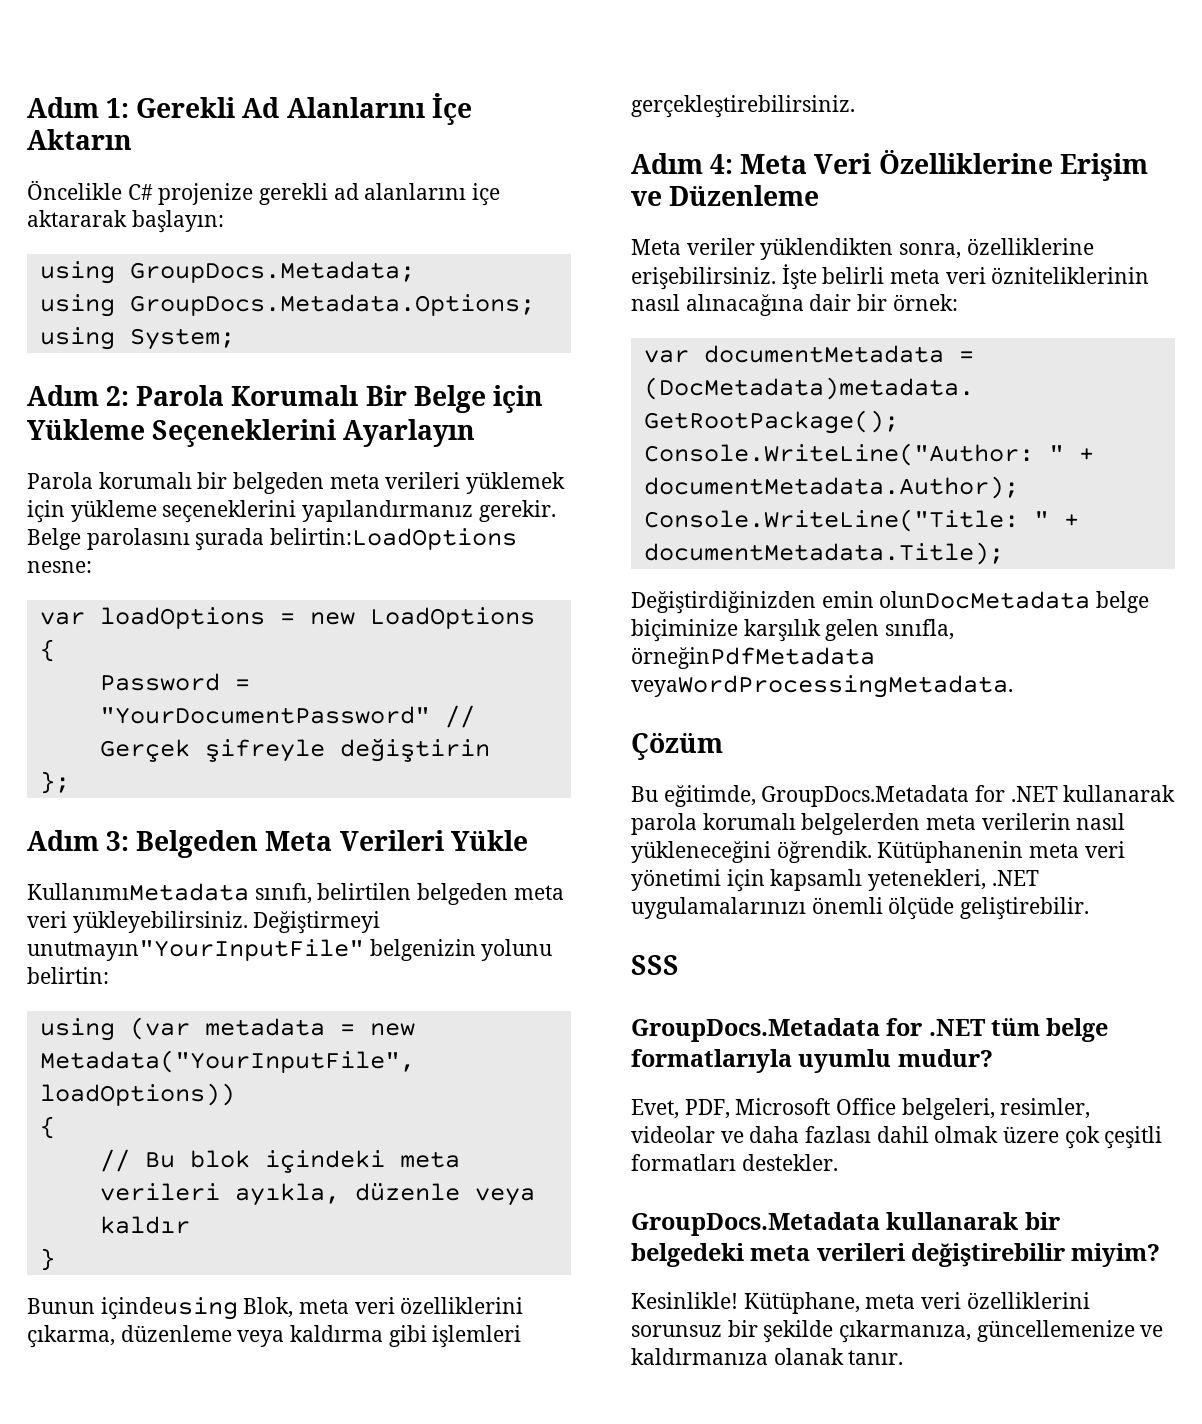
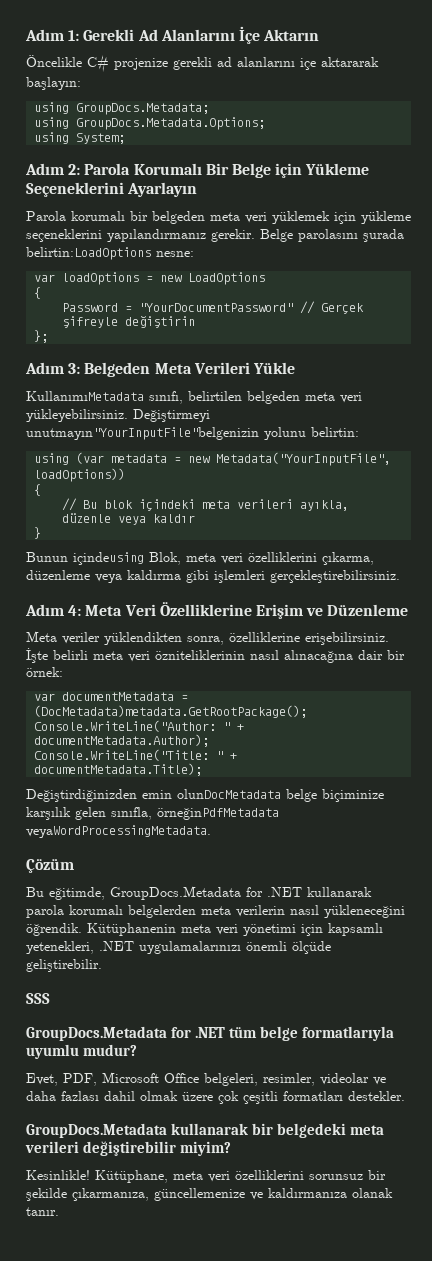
[385,472,461,489] verileri -> [245,212,267,223] veri
[27,939,476,961] unutmayın"YourInputFile" belgenizin -> [26,427,259,440] unutmayın"YourInputFile"belgenizin

